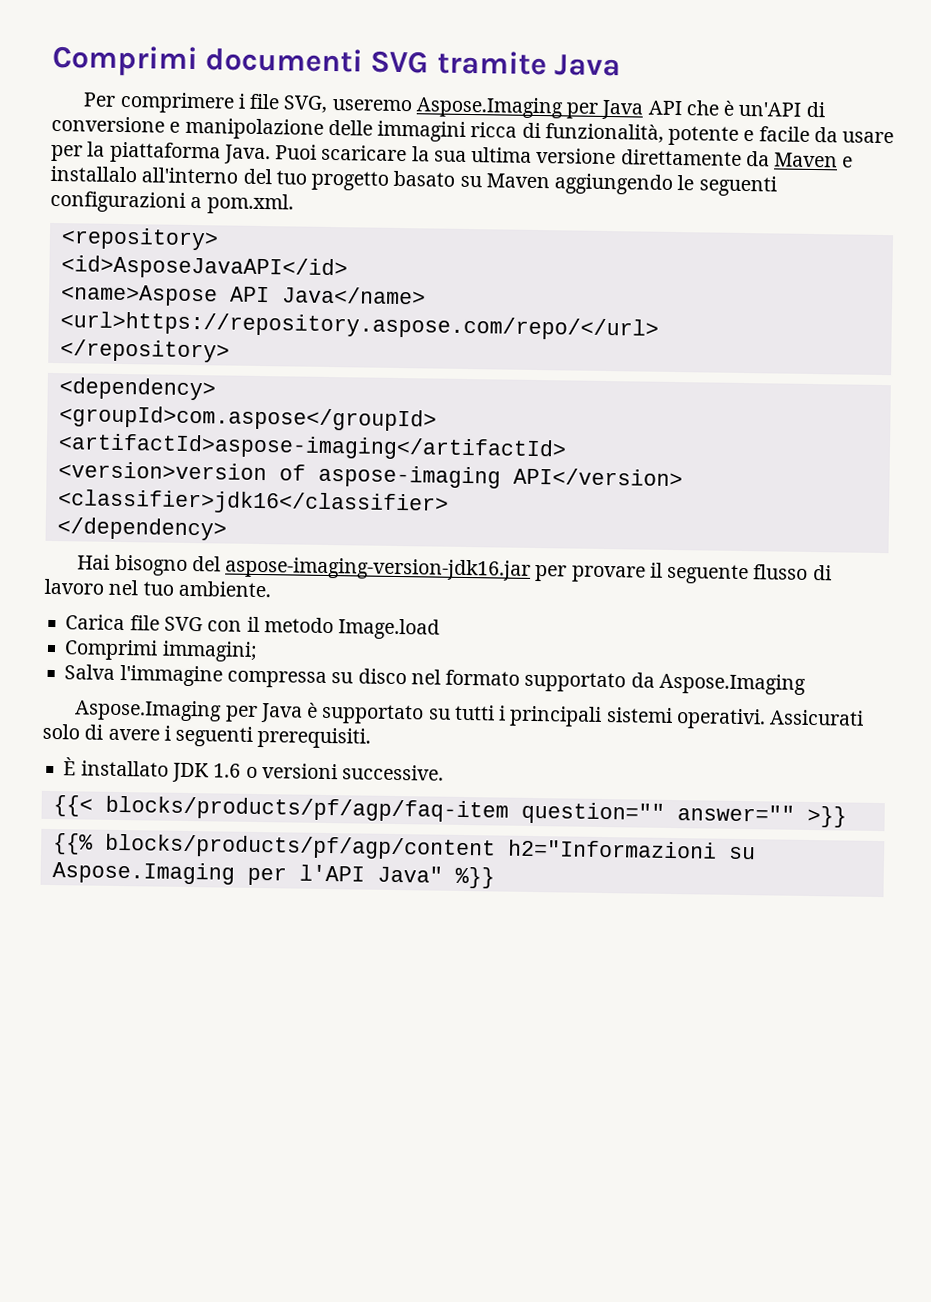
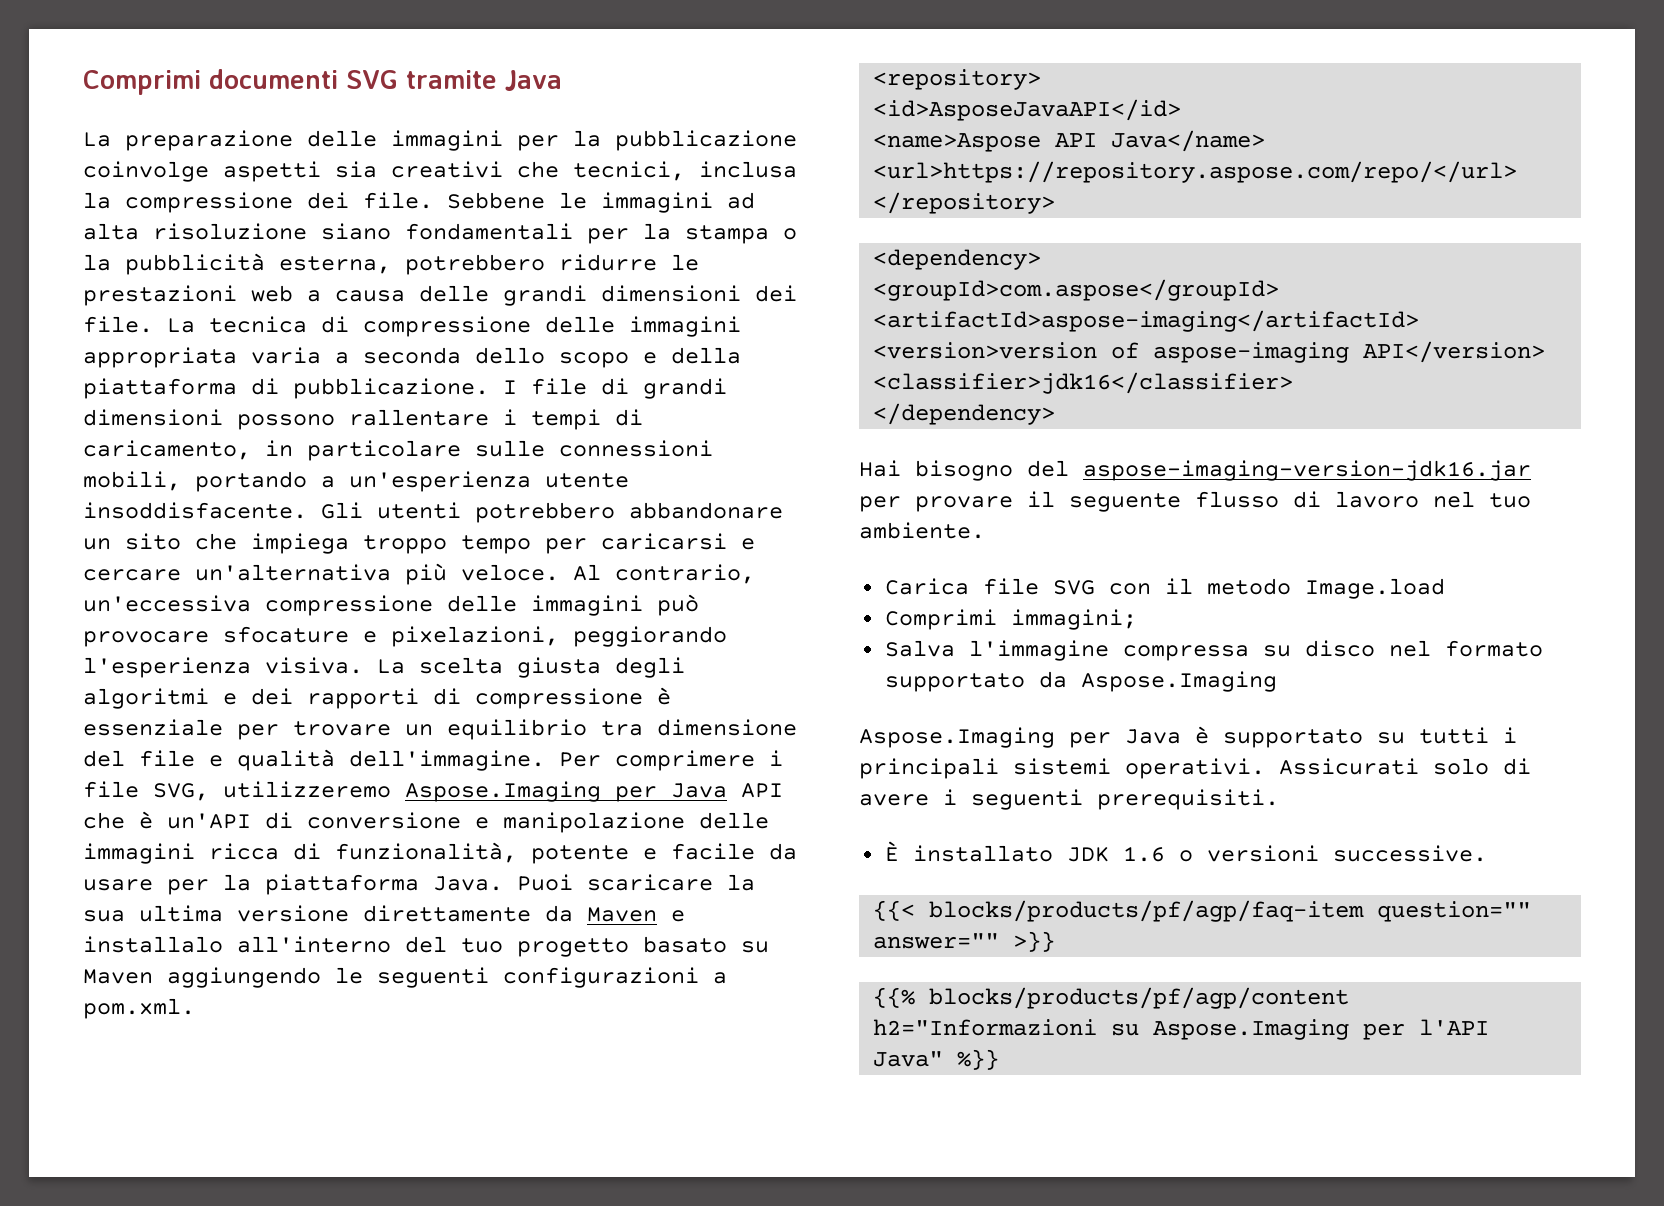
(621, 65) none -> [83,130,797,151] [83,161,797,182] [83,192,755,213] [83,223,797,244] [83,253,699,275] [83,285,797,306] [83,316,741,337] [83,347,741,368] [83,378,727,399] [83,409,643,430] [83,440,713,461] [83,471,629,492] [83,502,783,523] [83,533,755,554] [83,563,755,585] [83,594,699,616] [83,626,727,647] [83,657,685,678] [83,687,671,709] [83,719,797,740] [83,749,545,771] La preparazione delle immagini per la pubblicazione coinvolge aspetti sia creativi che tecnici, inclusa la compressione dei file. Sebbene le immagini ad alta risoluzione siano fondamentali per la stampa o la pubblicità esterna, potrebbero ridurre le prestazioni web a causa delle grandi dimensioni dei file. La tecnica di compressione delle immagini appropriata varia a seconda dello scopo e della piattaforma di pubblicazione. I file di grandi dimensioni possono rallentare i tempi di caricamento, in particolare sulle connessioni mobili, portando a un'esperienza utente insoddisfacente. Gli utenti potrebbero abbandonare un sito che impiega troppo tempo per caricarsi e cercare un'alternativa più veloce. Al contrario, un'eccessiva compressione delle immagini può provocare sfocature e pixelazioni, peggiorando l'esperienza visiva. La scelta giusta degli algoritmi e dei rapporti di compressione è essenziale per trovare un equilibrio tra dimensione del file e qualità dell'immagine.
[331,99,412,112] useremo -> [223,781,391,798] utilizzeremo

